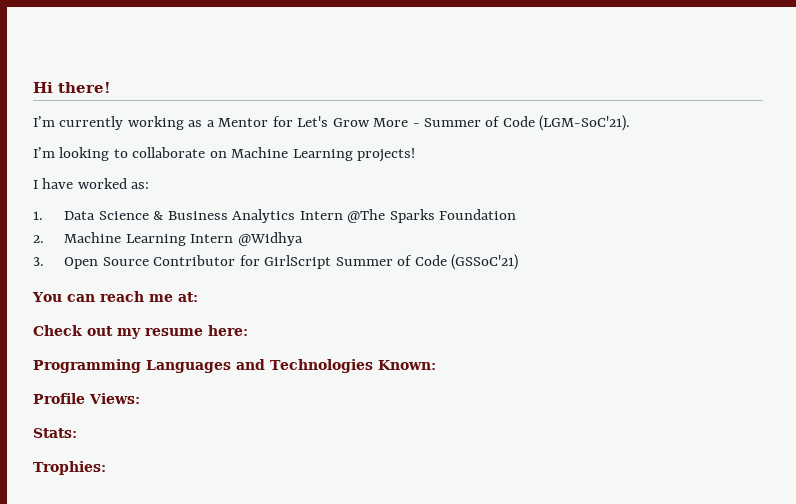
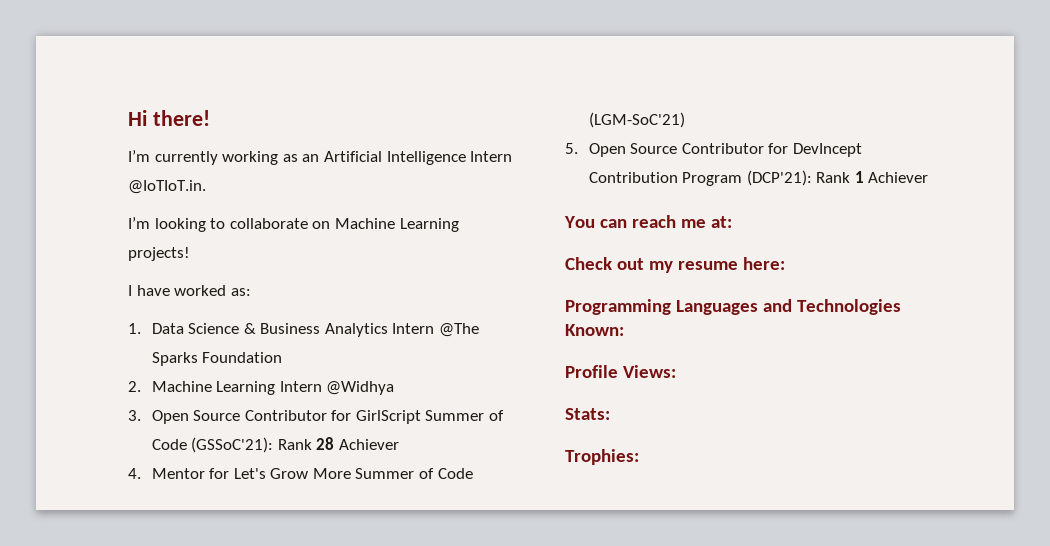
[206,115,631,131] a Mentor for Let's Grow More - Summer of Code (LGM-SoC'21). -> [302,151,513,165] [128,180,206,194] an Artificial Intelligence Intern @IoTIoT.in.
[451,254,519,270] (GSSoC'21) -> [191,437,399,453] [128,468,473,479] [588,112,685,128] [565,143,862,157] [588,170,929,186] (GSSoC'21): Rank 28 Achiever // 4. Mentor for Let's Grow More Summer of Code (LGM-SoC'21) // 5. Open Source Contributor for DevIncept Contribution Program (DCP'21): Rank 1 Achiever

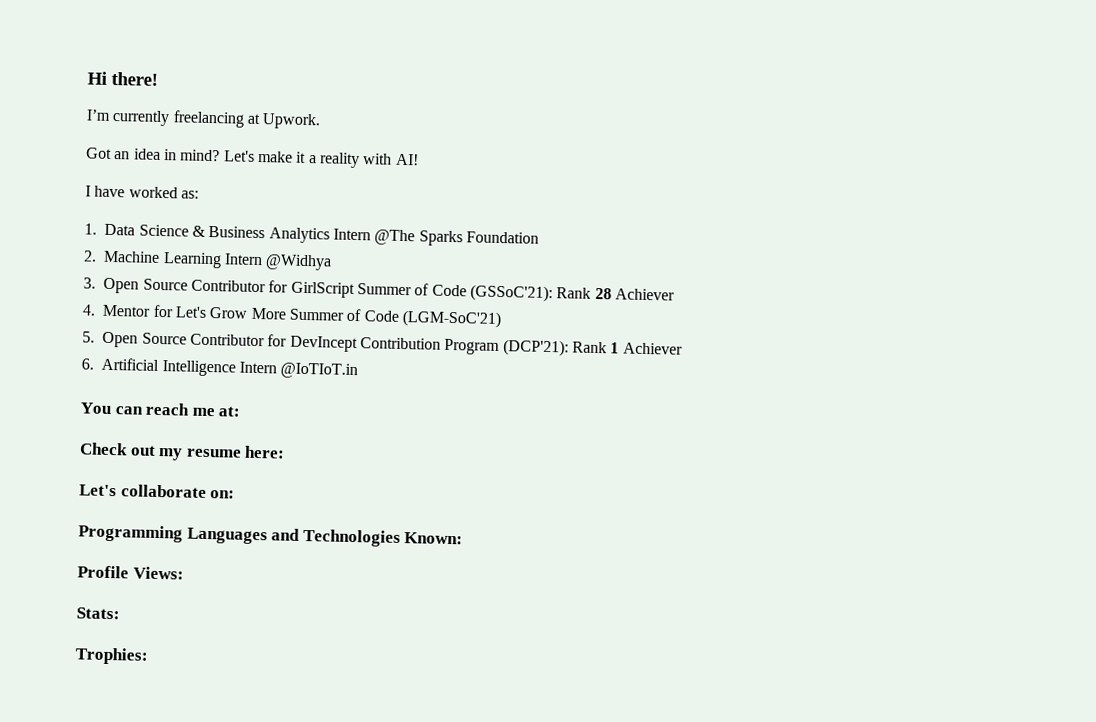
[222,151,513,165] [128,180,206,194] [128,217,459,232] [128,247,190,261] working as an Artificial Intelligence Intern @IoTIoT.in. // I’m looking to collaborate on Machine Learning projects! -> [172,110,322,130] [86,147,419,169] freelancing at Upwork. // Got an idea in mind? Let's make it a reality with AI!
(929, 177) none -> [81,357,359,380] // 6. Artificial Intelligence Intern @IoTIoT.in
(785, 263) none -> [79,484,236,499] // Let's collaborate on:

